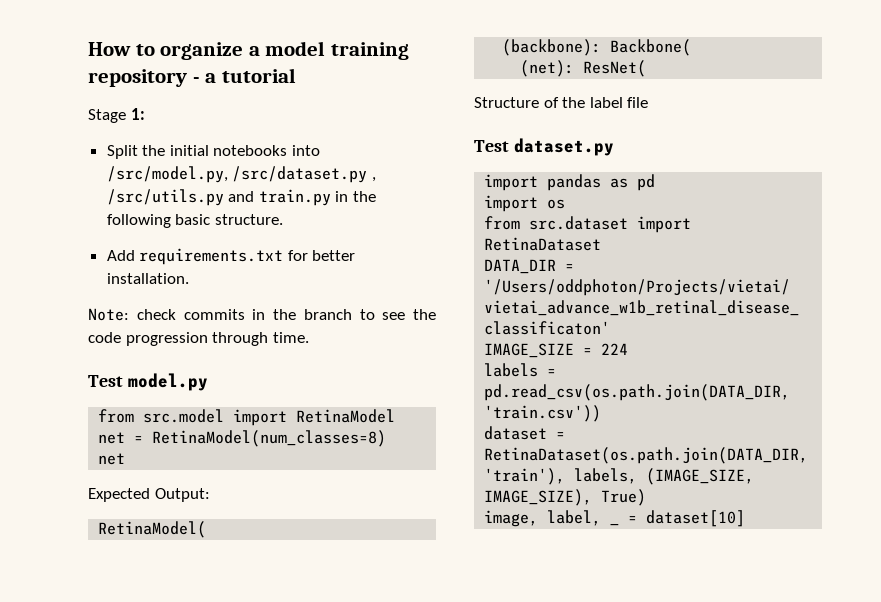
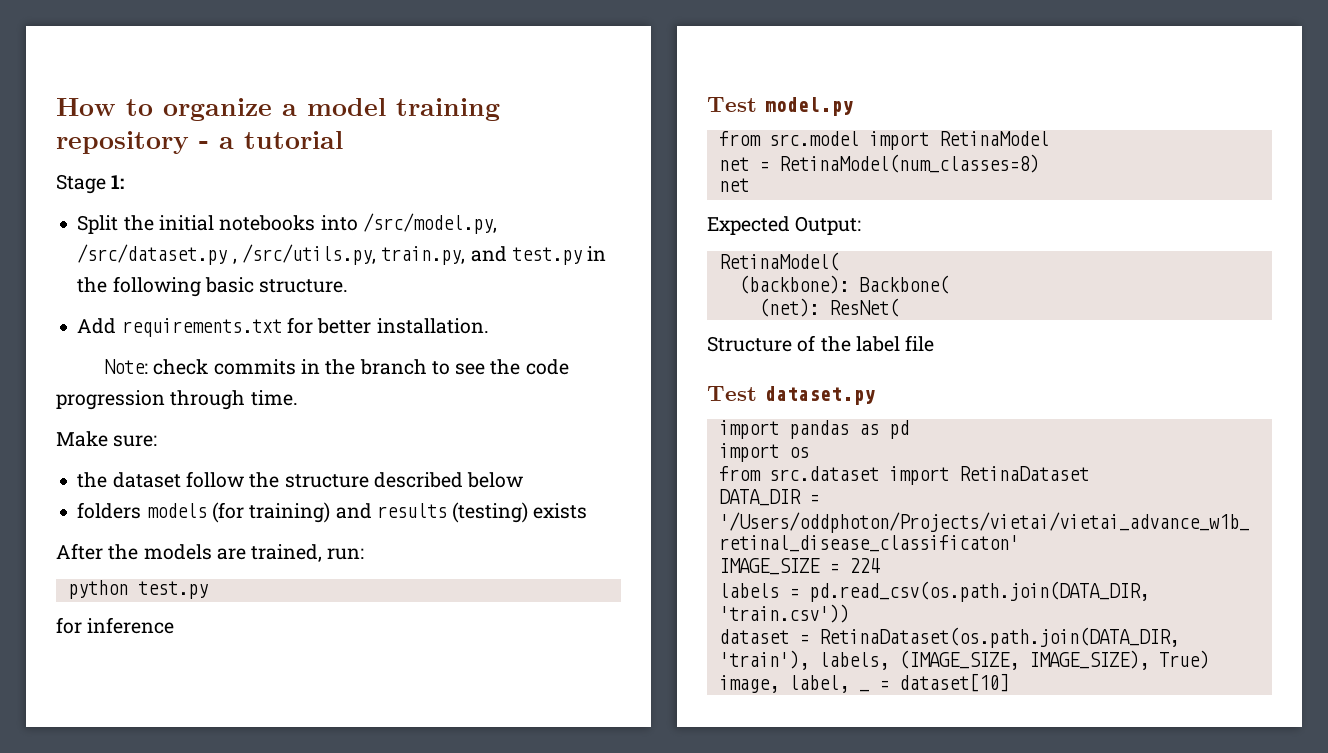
[106,189,331,206] /src/utils.py and train.py -> [241,244,582,265] /src/utils.py, train.py, and test.py
(309, 337) none -> [56,431,158,447] [77,471,524,488] [77,502,588,523] [56,543,365,562] [67,580,208,599] [56,617,175,634] // Make sure: // the dataset follow the structure described below // folders models (for training) and results (testing) exists // After the models are trained, run: // python test.py // for inference

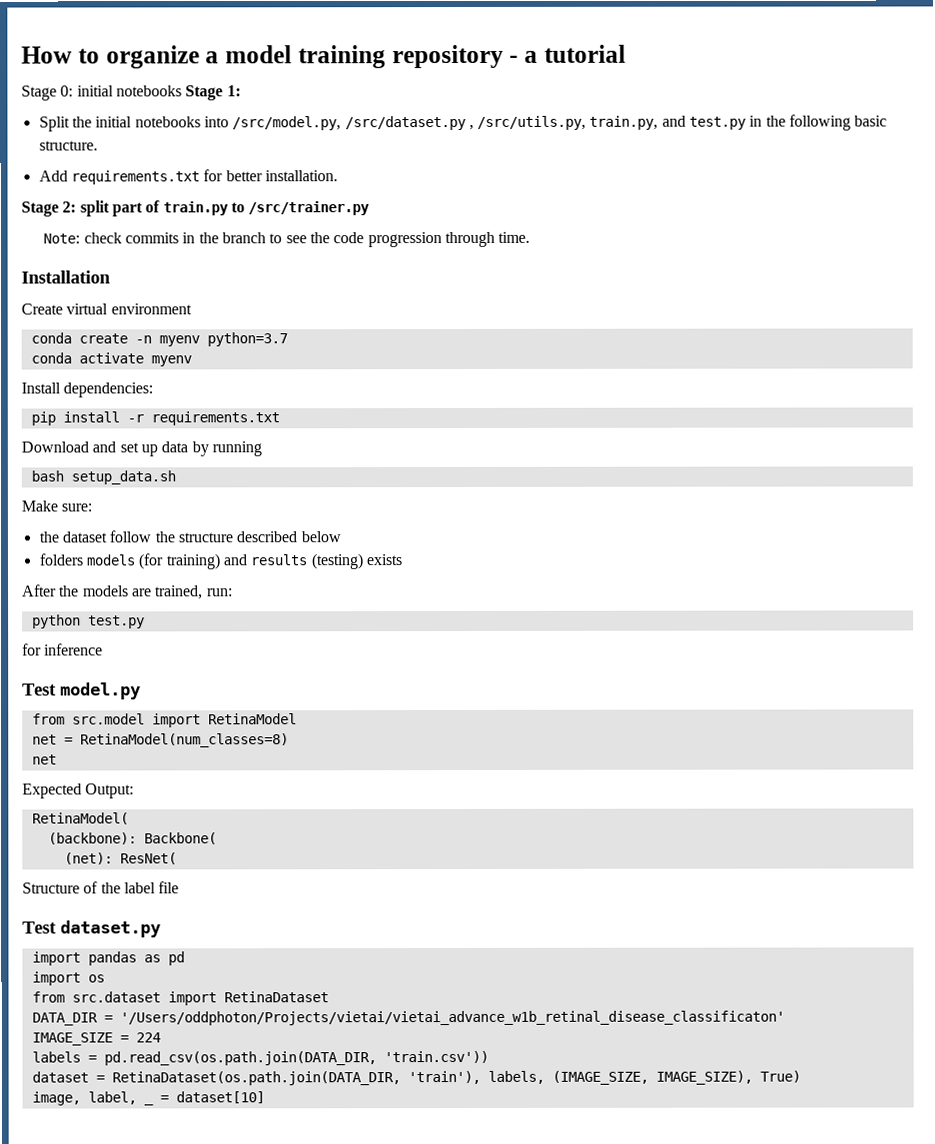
(106, 184) none -> [60,85,224,101] 0: initial notebooks Stage
(489, 326) none -> [21,200,371,217] // Stage 2: split part of train.py to /src/trainer.py
(298, 398) none -> [21,270,111,284] [21,303,192,315] [30,332,288,347] [30,352,192,367] [21,382,154,398] [30,411,280,426] [21,441,262,457] [30,470,176,485] // Installation // Create virtual environment // conda create -n myenv python=3.7 // conda activate myenv // Install dependencies: // pip install -r requirements.txt // Download and set up data by running // bash setup_data.sh

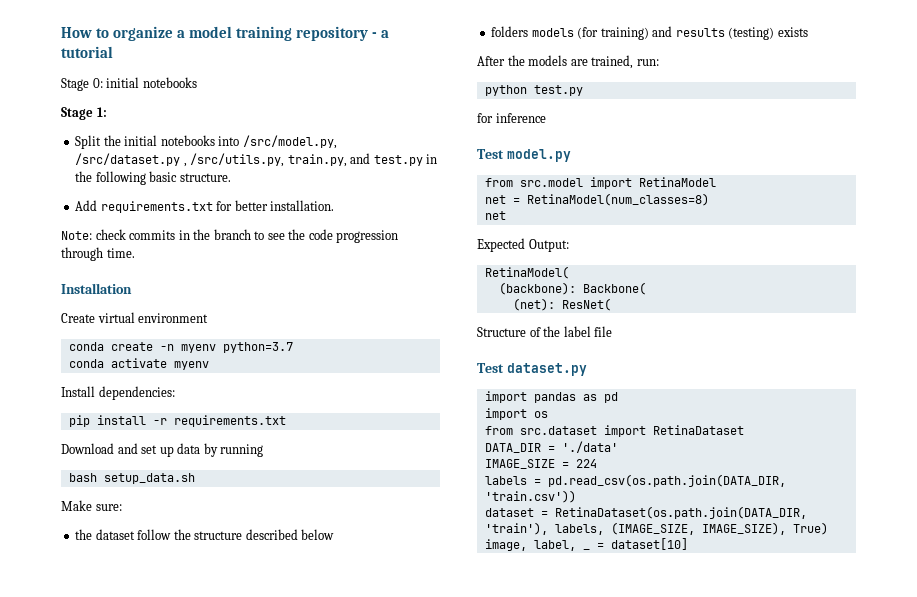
(182, 91) none -> (197, 82) //
[21,200,371,217] // Stage 2: split part of train.py to /src/trainer.py -> (335, 205) none
[119,1010,785,1026] '/Users/oddphoton/Projects/vietai/vietai_advance_w1b_retinal_disease_classificaton' -> [561,441,618,453] './data'

